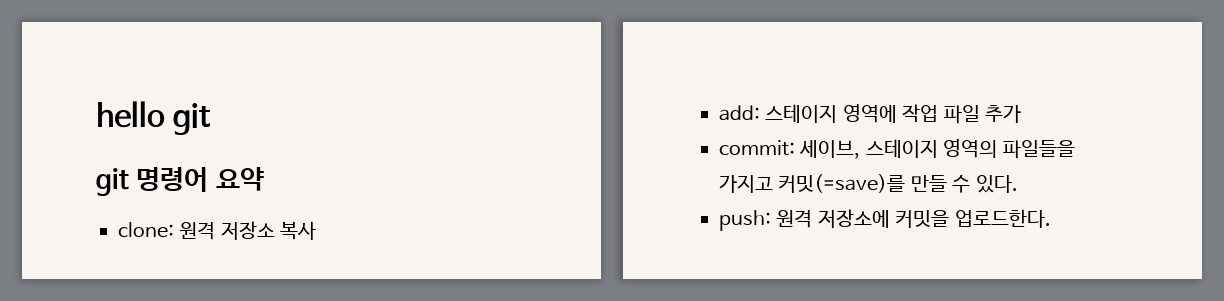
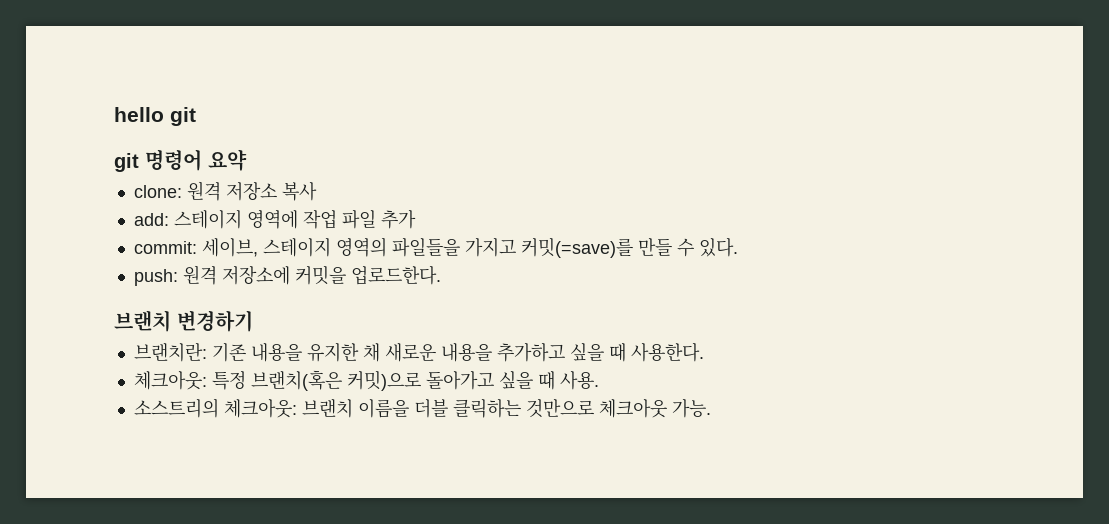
(1051, 218) none -> [114,310,253,332] [133,342,704,362] [133,370,599,391] [133,398,711,418] // 브랜치 변경하기 // 브랜치란: 기존 내용을 유지한 채 새로운 내용을 추가하고 싶을 때 사용한다. // 체크아웃: 특정 브랜치(혹은 커밋)으로 돌아가고 싶을 때 사용. // 소스트리의 체크아웃: 브랜치 이름을 더블 클릭하는 것만으로 체크아웃 가능.

